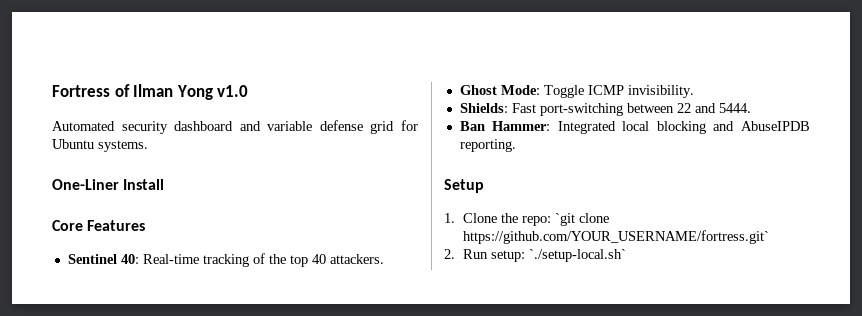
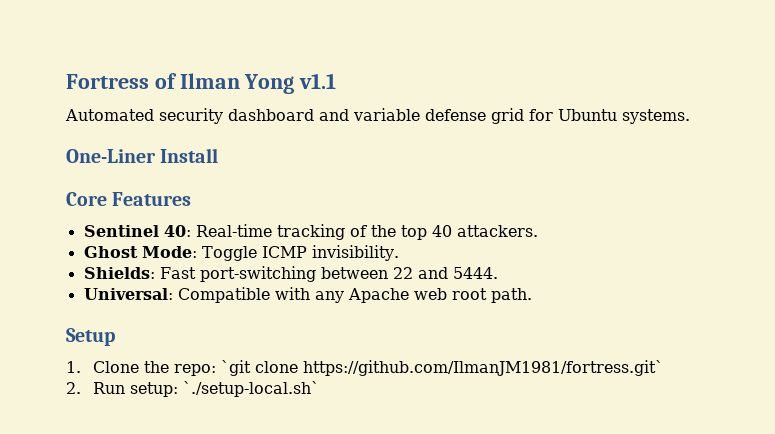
[217,85,249,97] v1.0 -> [299,73,337,89] v1.1
[459,121,810,134] [459,139,516,152] Ban Hammer: Integrated local blocking and AbuseIPDB reporting. -> [83,287,532,303] Universal: Compatible with any Apache web root path.
[463,230,770,244] https://github.com/YOUR_USERNAME/fortress.git` -> [303,360,664,376] https://github.com/IlmanJM1981/fortress.git`

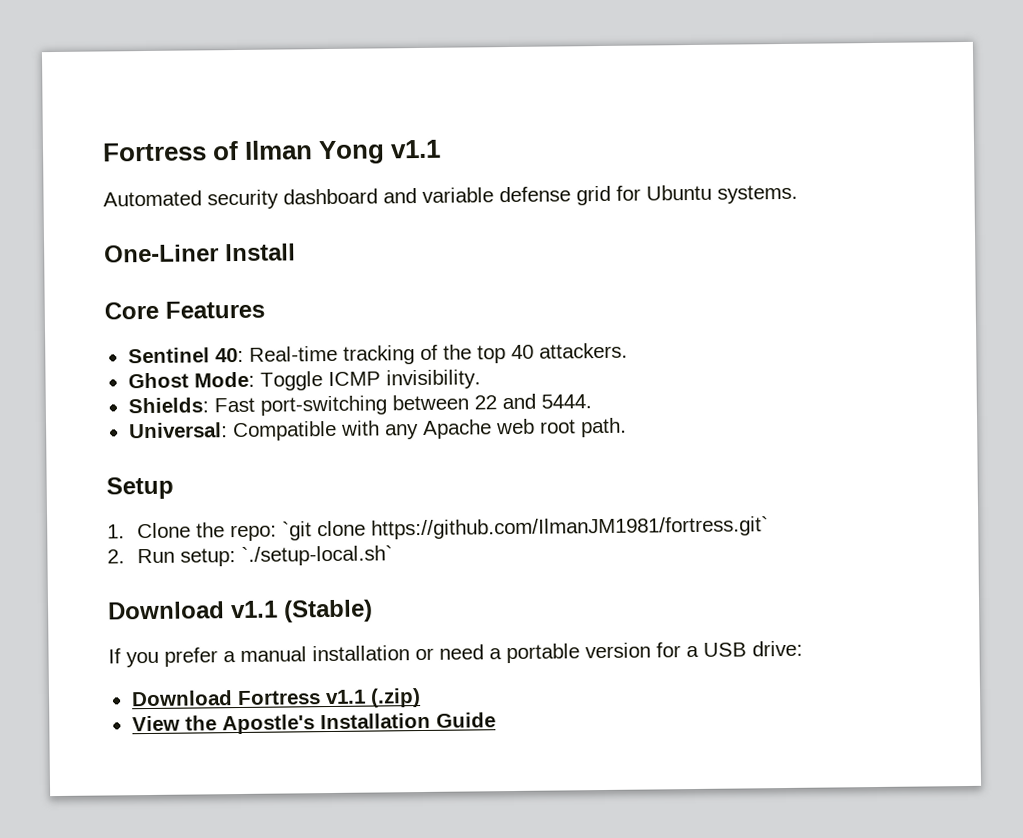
(320, 389) none -> [107,599,373,623] [108,640,803,668] [130,688,421,708] [131,712,496,735] // Download v1.1 (Stable) // If you prefer a manual installation or need a portable version for a USB drive: // Download Fortress v1.1 (.zip) // View the Apostle's Installation Guide

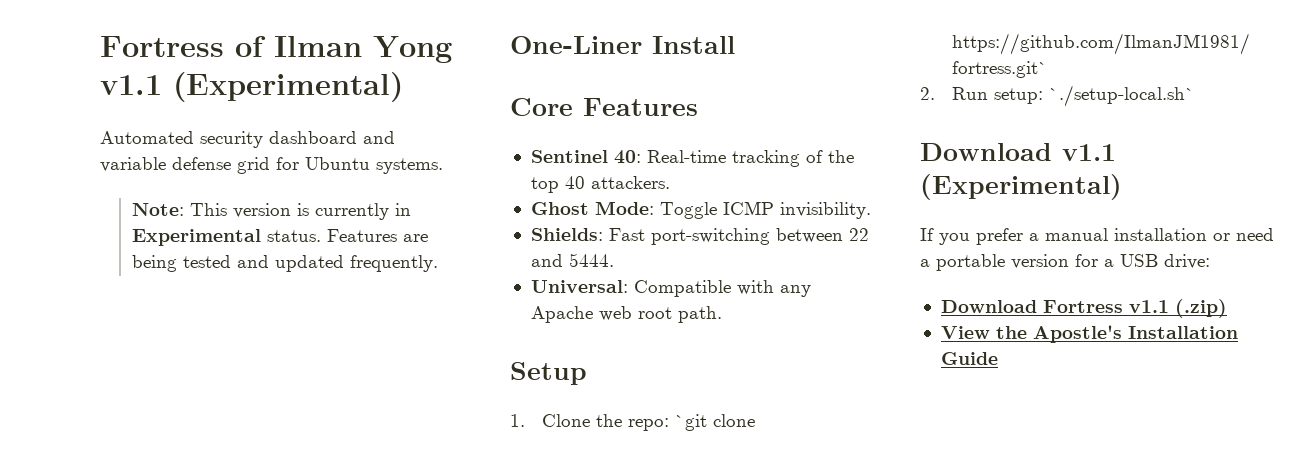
(442, 149) none -> [173,72,403,102] (Experimental)
(798, 194) none -> [131,203,411,220] [131,229,428,246] [131,255,438,272] // Note: This version is currently in Experimental status. Features are being tested and updated frequently.
[283,599,373,623] (Stable) -> [920,174,1122,200] (Experimental)

